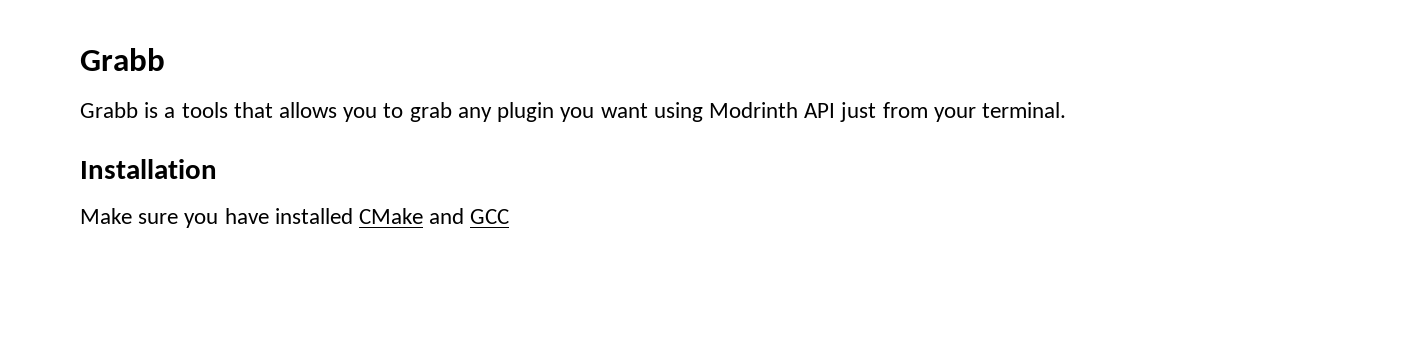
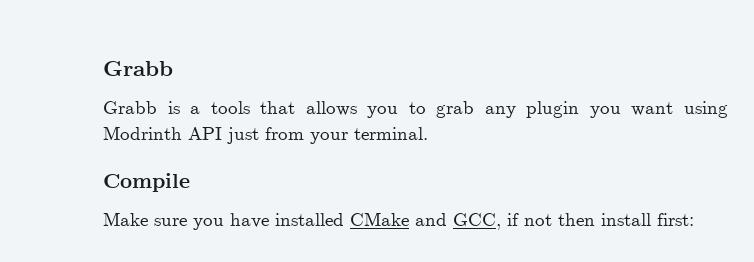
[80,159,217,179] Installation -> [103,173,190,192] Compile
[470,209,510,224] GCC -> [453,213,694,230] GCC, if not then install first:

